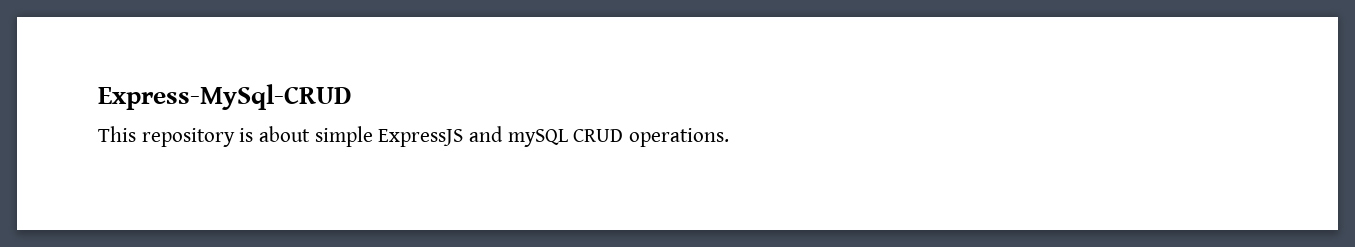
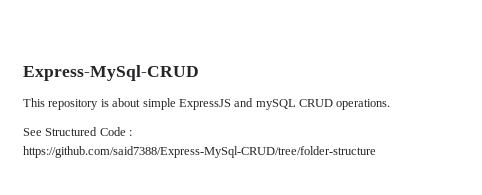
(730, 137) none -> [23,127,133,136] [23,146,376,158] // See Structured Code : https://github.com/said7388/Express-MySql-CRUD/tree/folder-structure

